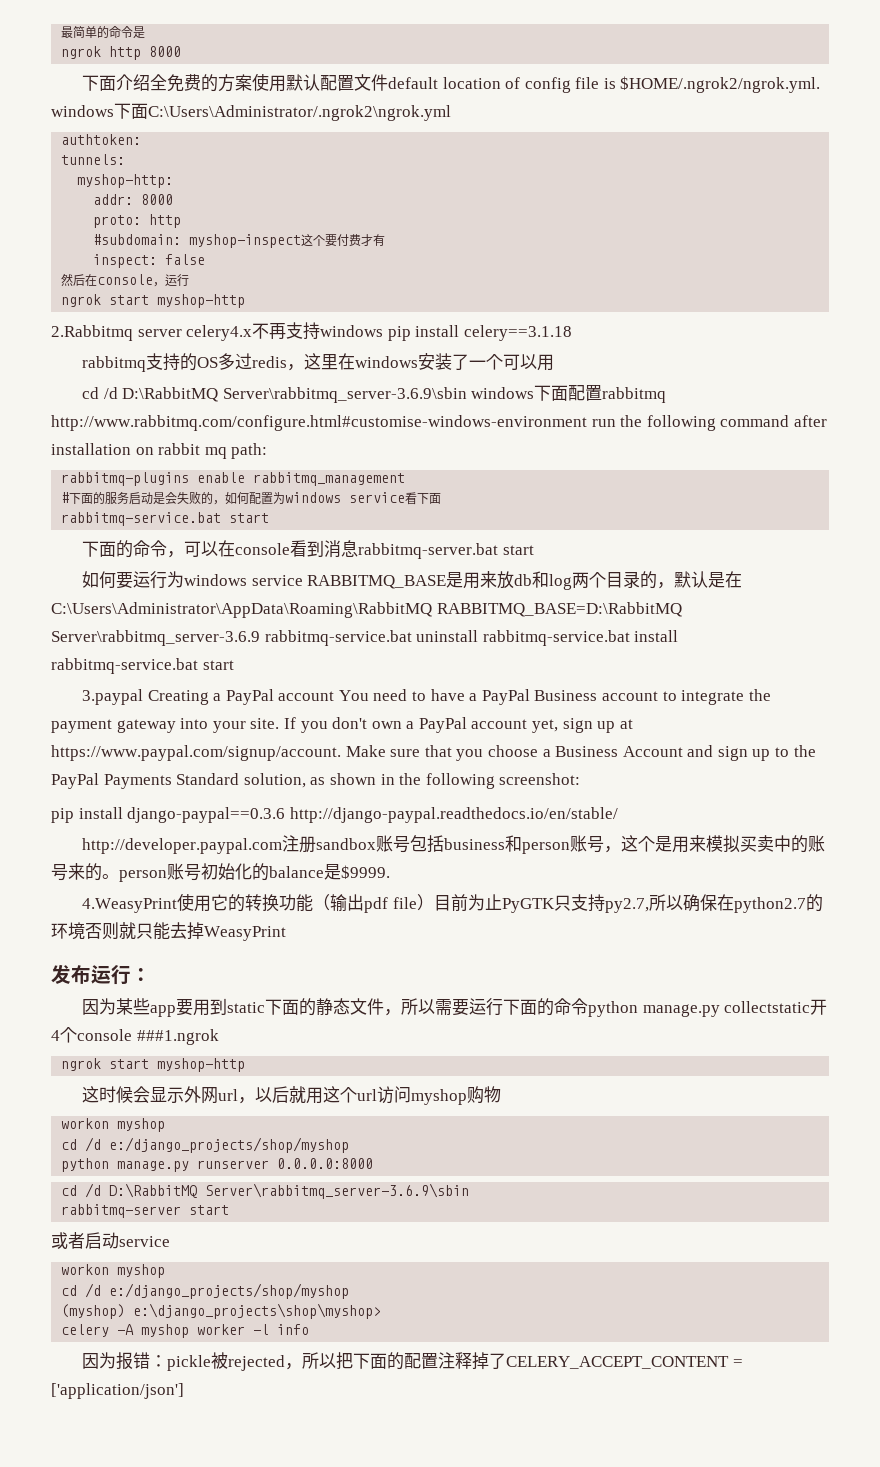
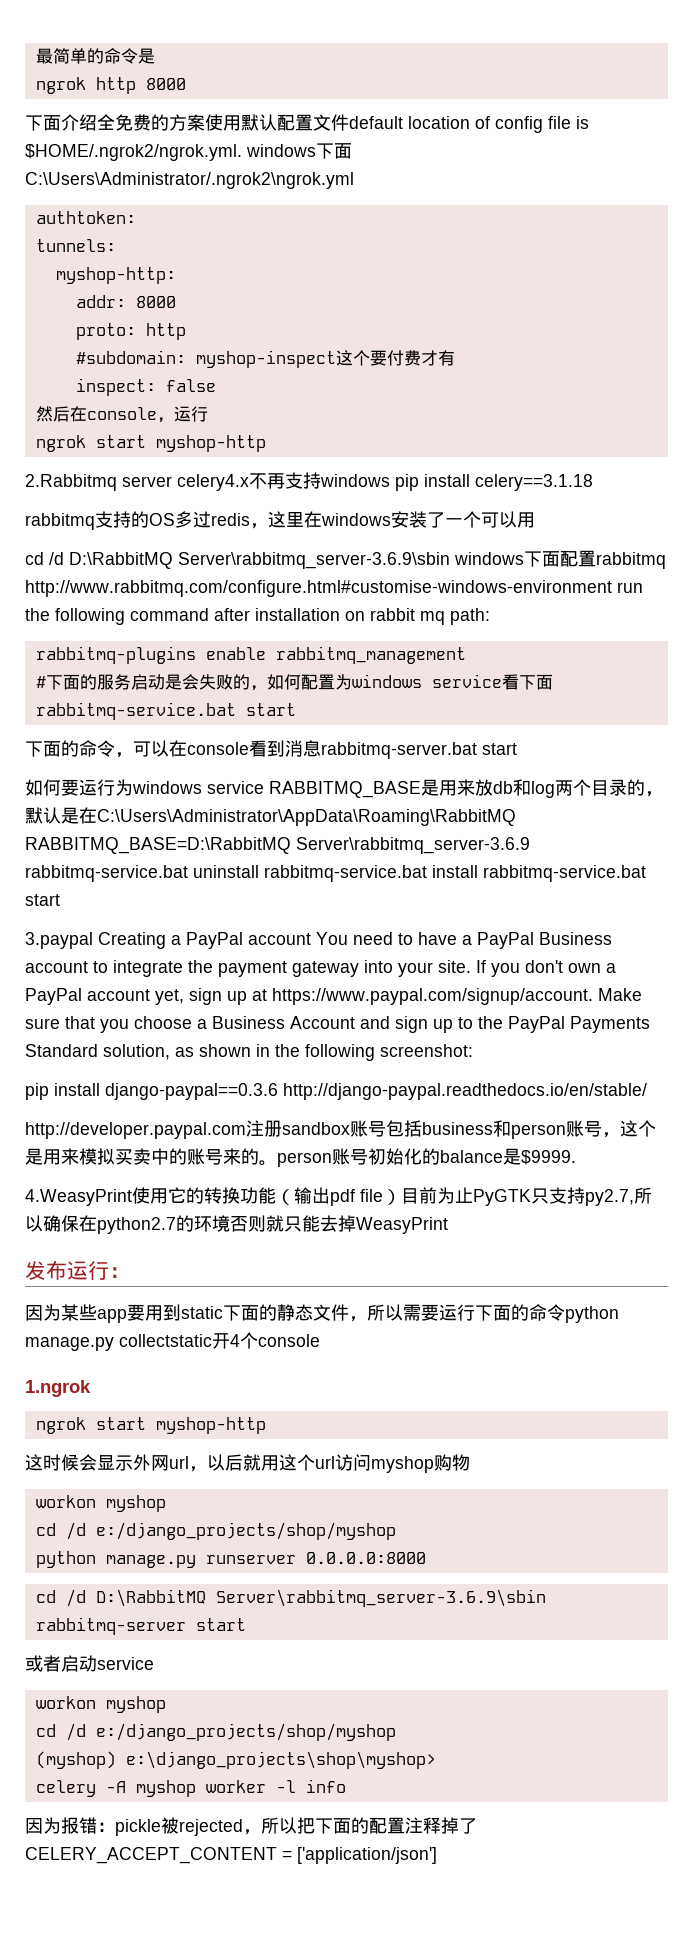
[136,1029,219,1045] ###1.ngrok -> [25,1380,91,1397] // 1.ngrok

